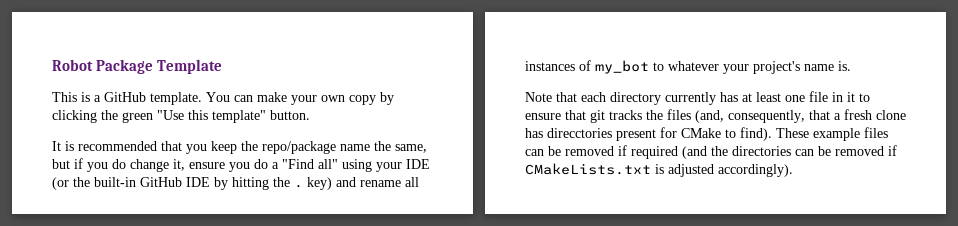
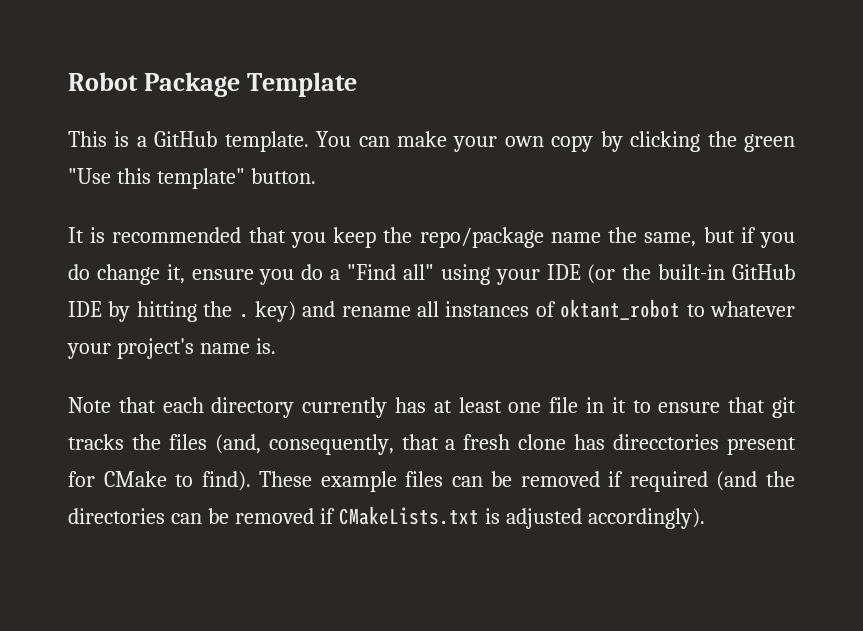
[595,60,649,74] my_bot -> [560,299,681,320] oktant_robot

